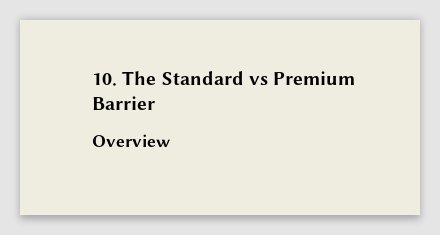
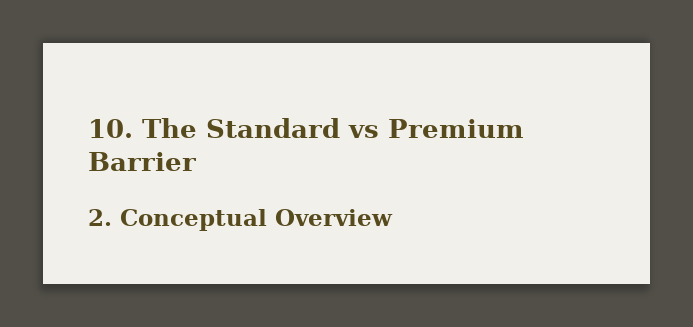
(155, 103) none -> [88,209,267,231] 2. Conceptual

